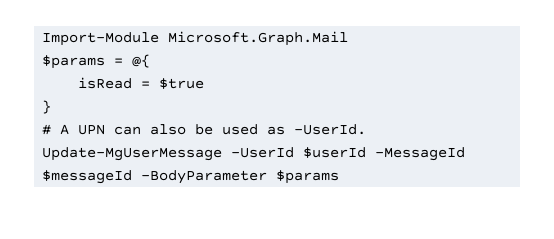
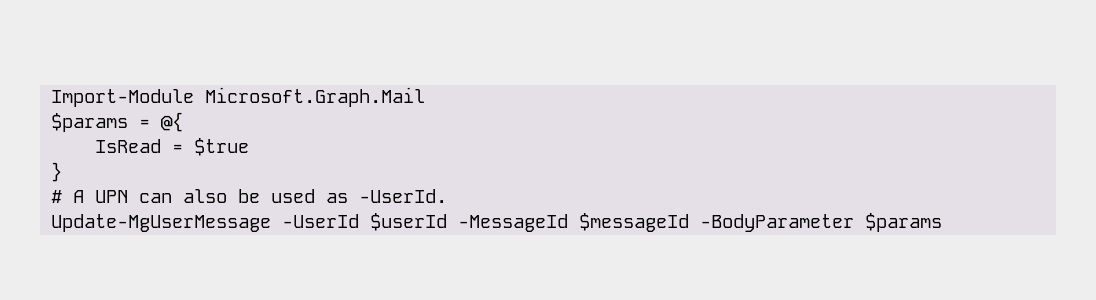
[77,77,132,89] isRead -> [94,139,161,153] IsRead

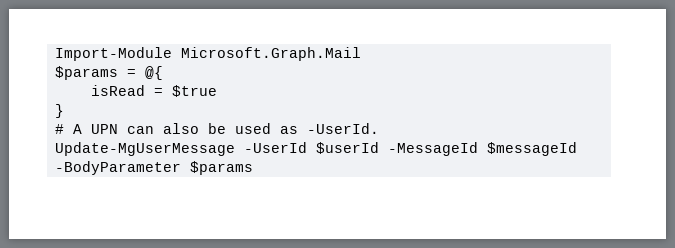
[94,139,161,153] IsRead -> [90,85,145,96] isRead

